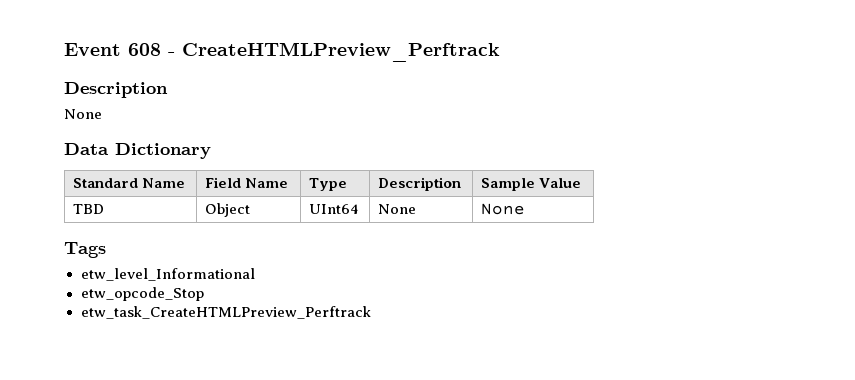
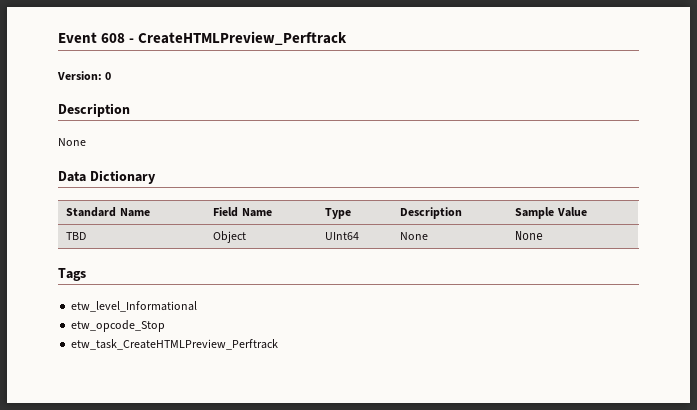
(500, 52) none -> [57,71,112,80] // Version: 0

